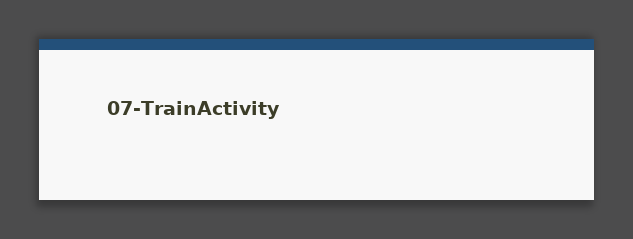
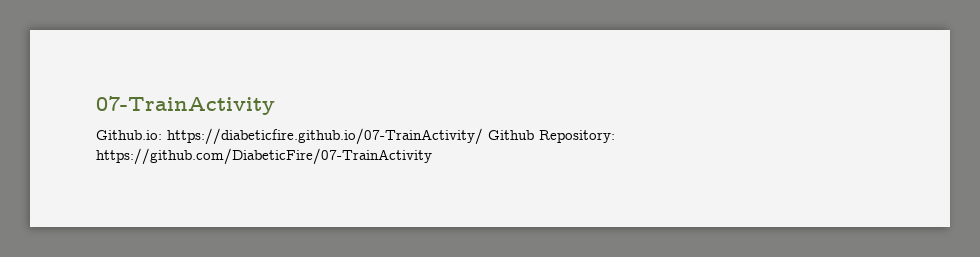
(280, 110) none -> [96,128,615,145] [96,148,432,165] // Github.io: https://diabeticfire.github.io/07-TrainActivity/ Github Repository: https://github.com/DiabeticFire/07-TrainActivity

